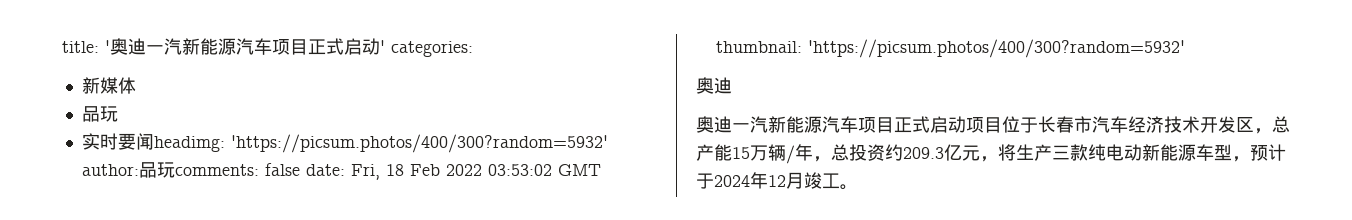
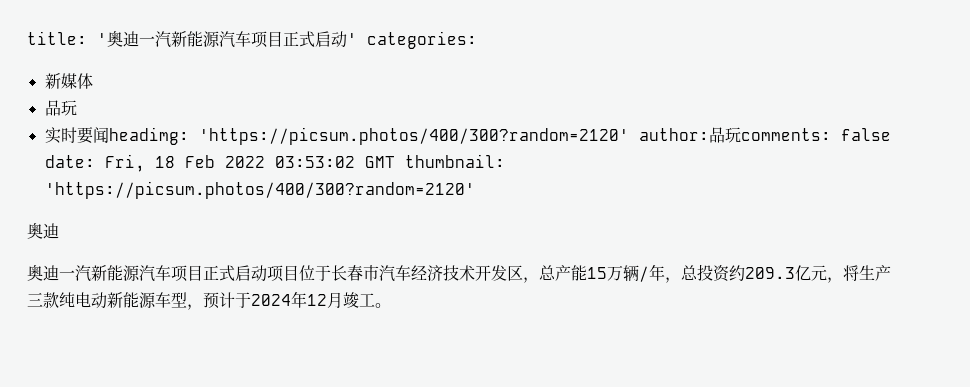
[230,134,608,153] 'https://picsum.photos/400/300?random=5932' -> [198,127,629,145] 'https://picsum.photos/400/300?random=2120'
[807,39,1185,58] 'https://picsum.photos/400/300?random=5932' -> [44,181,475,199] 'https://picsum.photos/400/300?random=2120'

